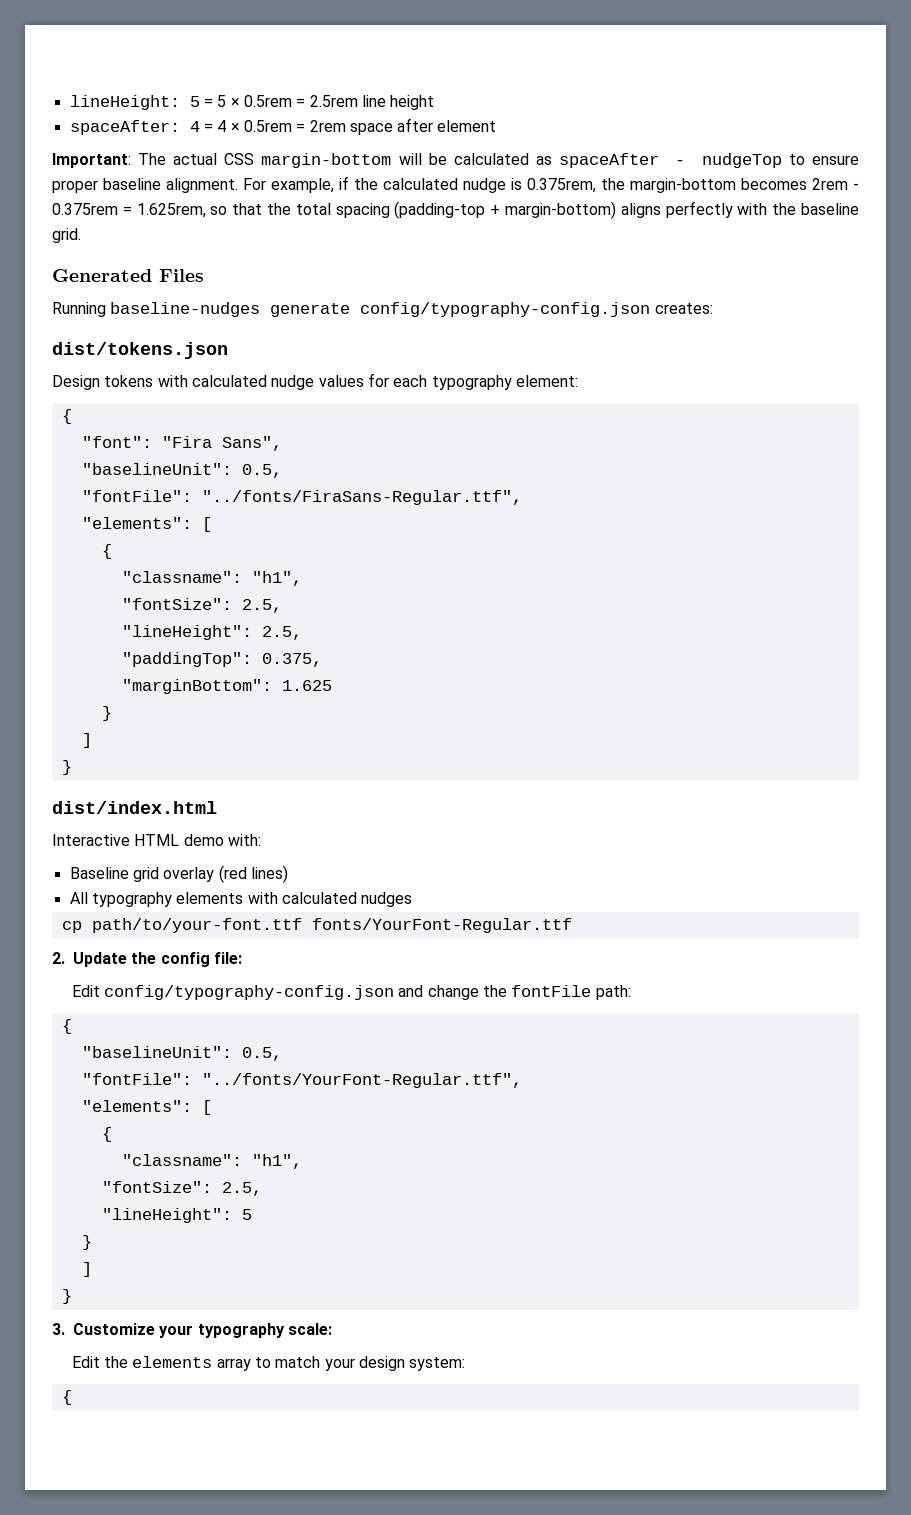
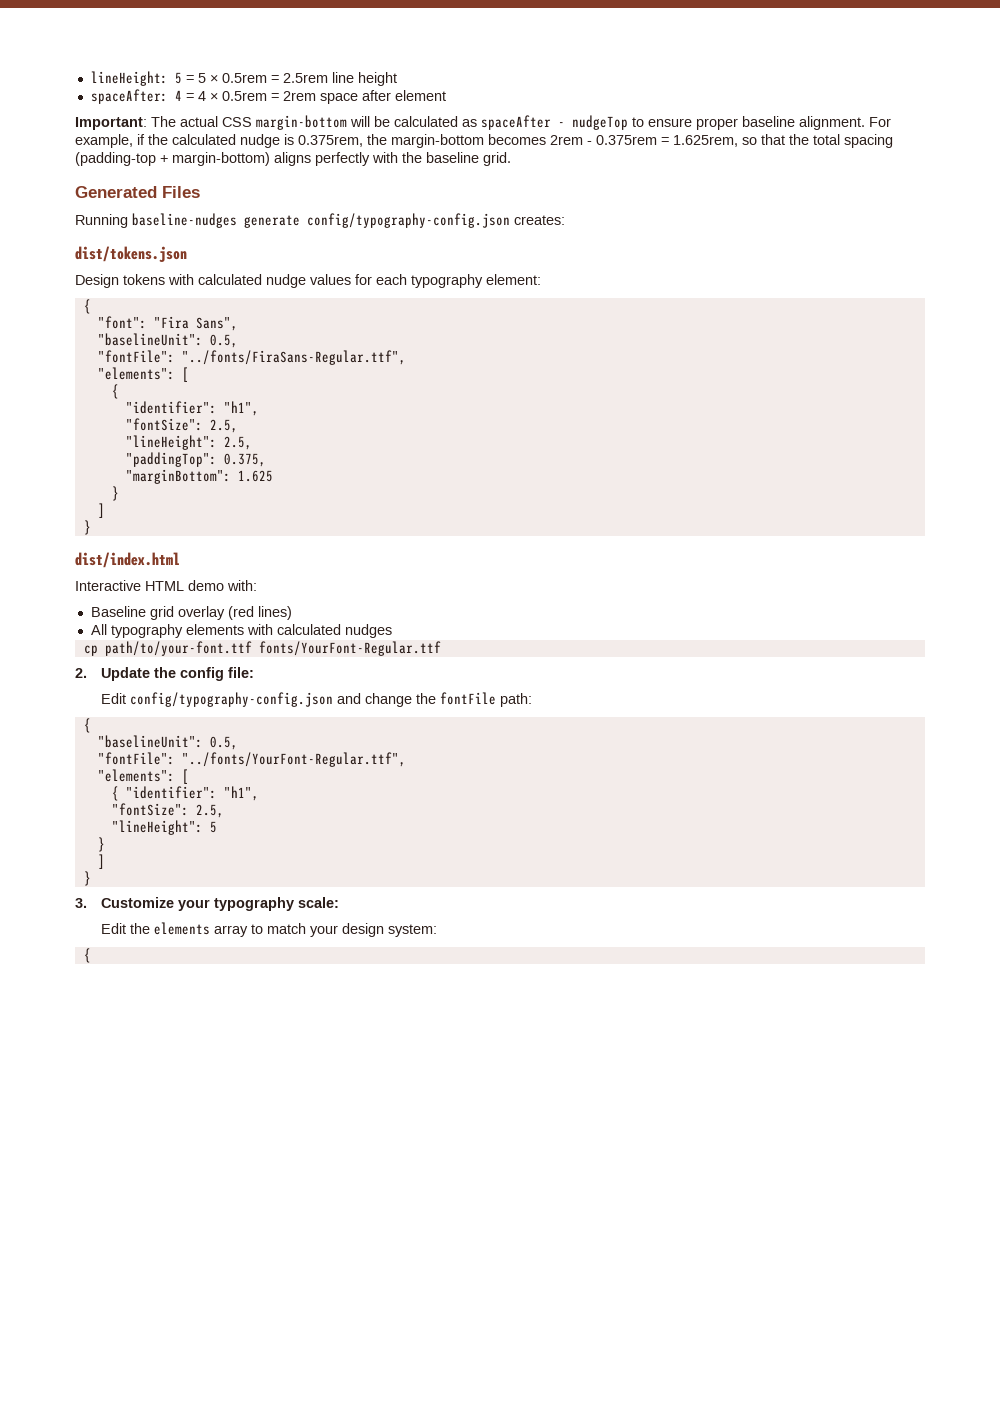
[121,571,242,583] "classname": -> [125,401,217,414] "identifier":
[121,1154,242,1166] // "classname": -> [125,786,217,799] "identifier":

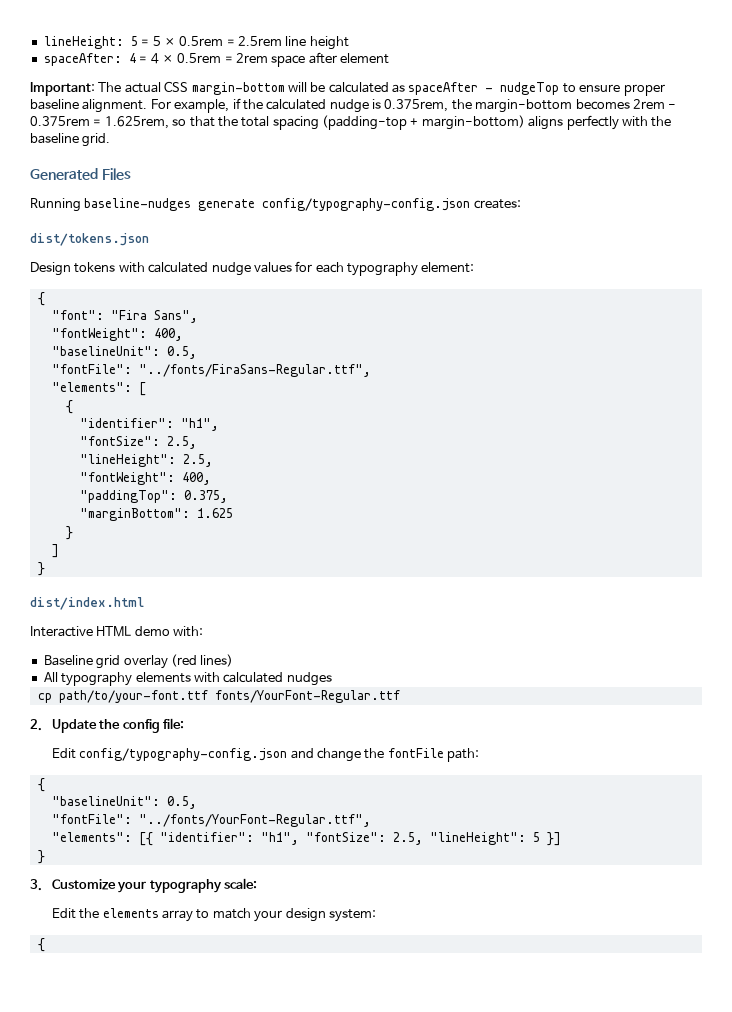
(238, 324) none -> [51,328,183,341] // "fontWeight": 400,
(252, 443) none -> [79,472,211,485] // "fontWeight": 400,
[181,769,189,784] [111,786,259,801] [111,803,224,818] [ // { "identifier": "h1", // "fontSize": 2.5, // -> [138,832,423,846] [{ "identifier": "h1", "fontSize": 2.5,
[97,837,105,852] [97,854,105,869] // } // ] -> [546,832,561,846] }]

